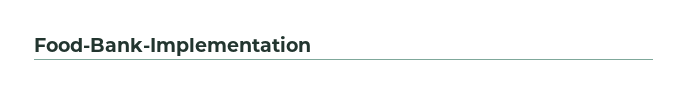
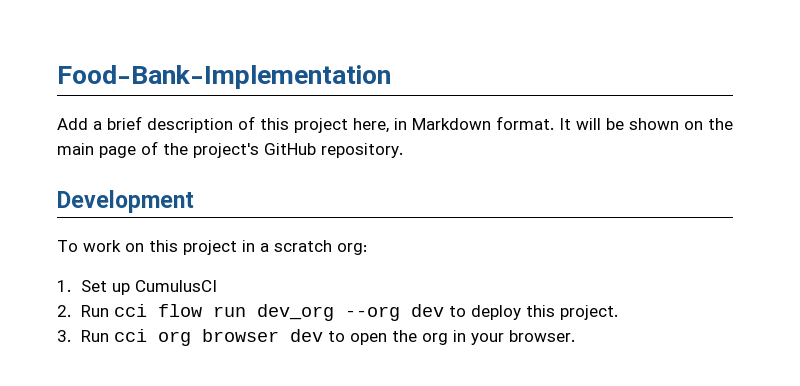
(311, 46) none -> [57,116,733,133] [57,141,403,158] [57,190,194,213] [57,240,367,255] [57,280,217,295] [57,304,618,321] [57,329,575,346] // Add a brief description of this project here, in Markdown format. It will be shown on the main page of the project's GitHub repository. // Development // To work on this project in a scratch org: // 1. Set up CumulusCI // 2. Run cci flow run dev_org --org dev to deploy this project. // 3. Run cci org browser dev to open the org in your browser.

